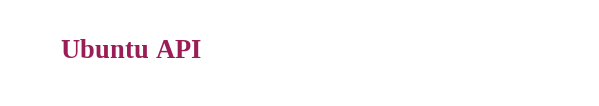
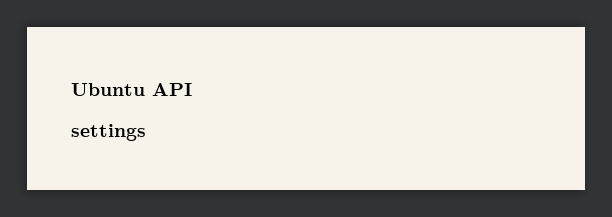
(202, 49) none -> [71,124,146,141] // settings

